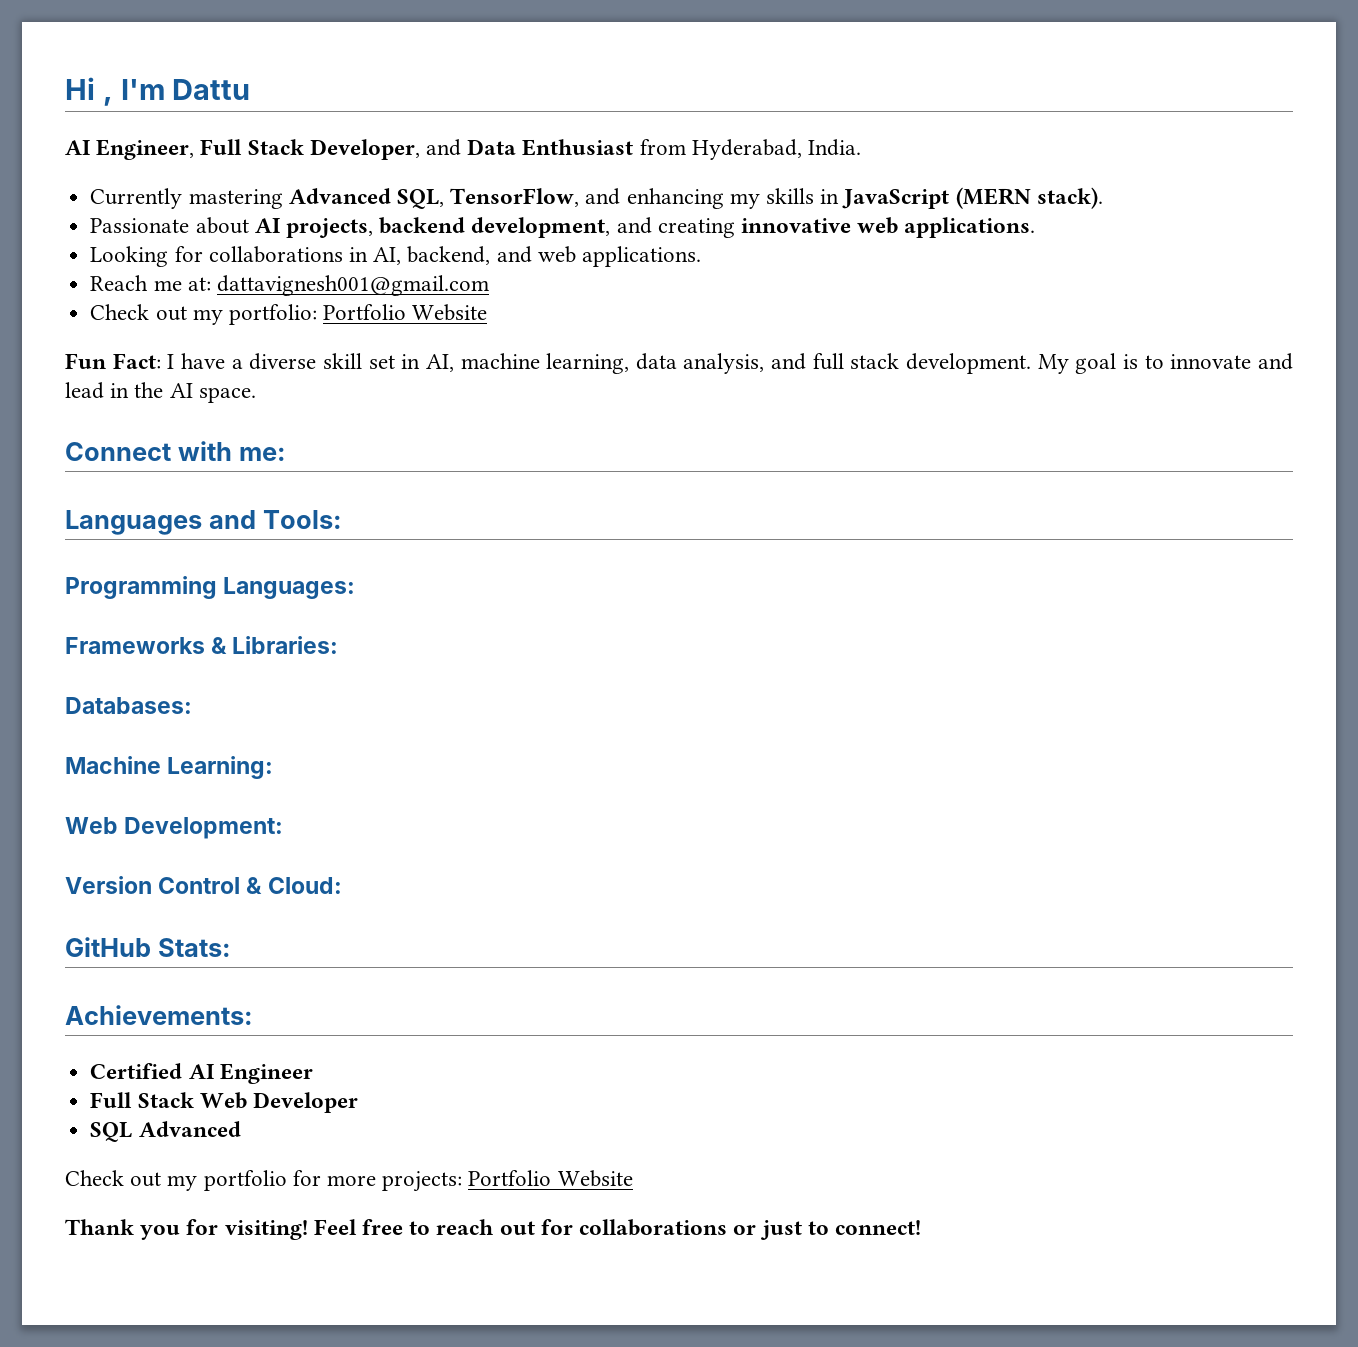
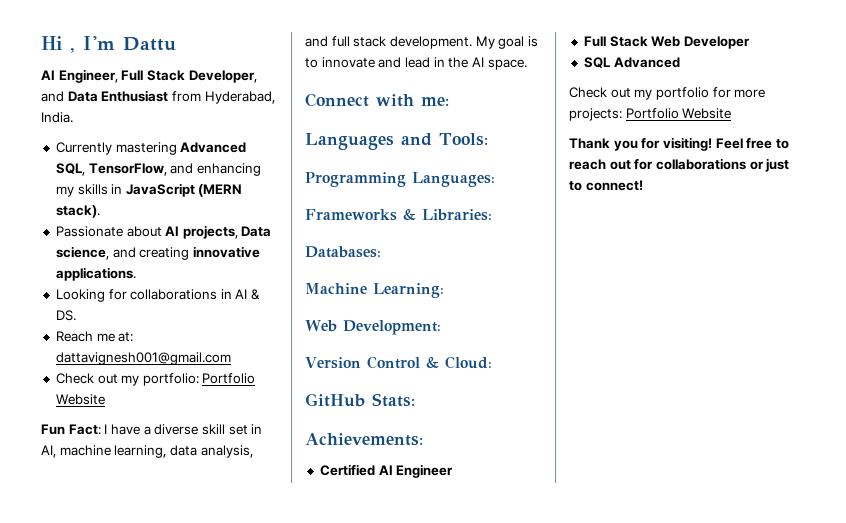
[379,217,611,238] backend development, -> [241,226,272,237] [55,246,109,260] Data science,
[857,217,899,234] web -> (260, 252) none
[373,246,701,267] AI, backend, and web applications. -> [235,289,261,300] [55,310,76,321] AI & DS.

